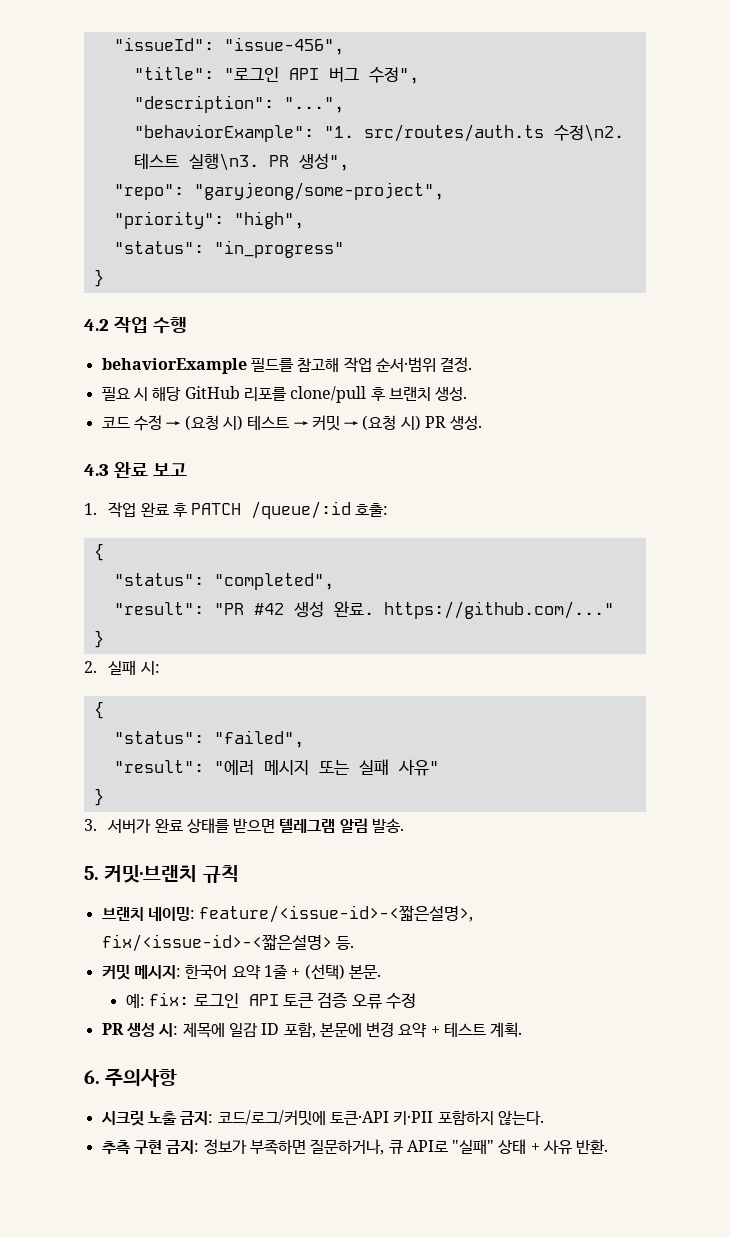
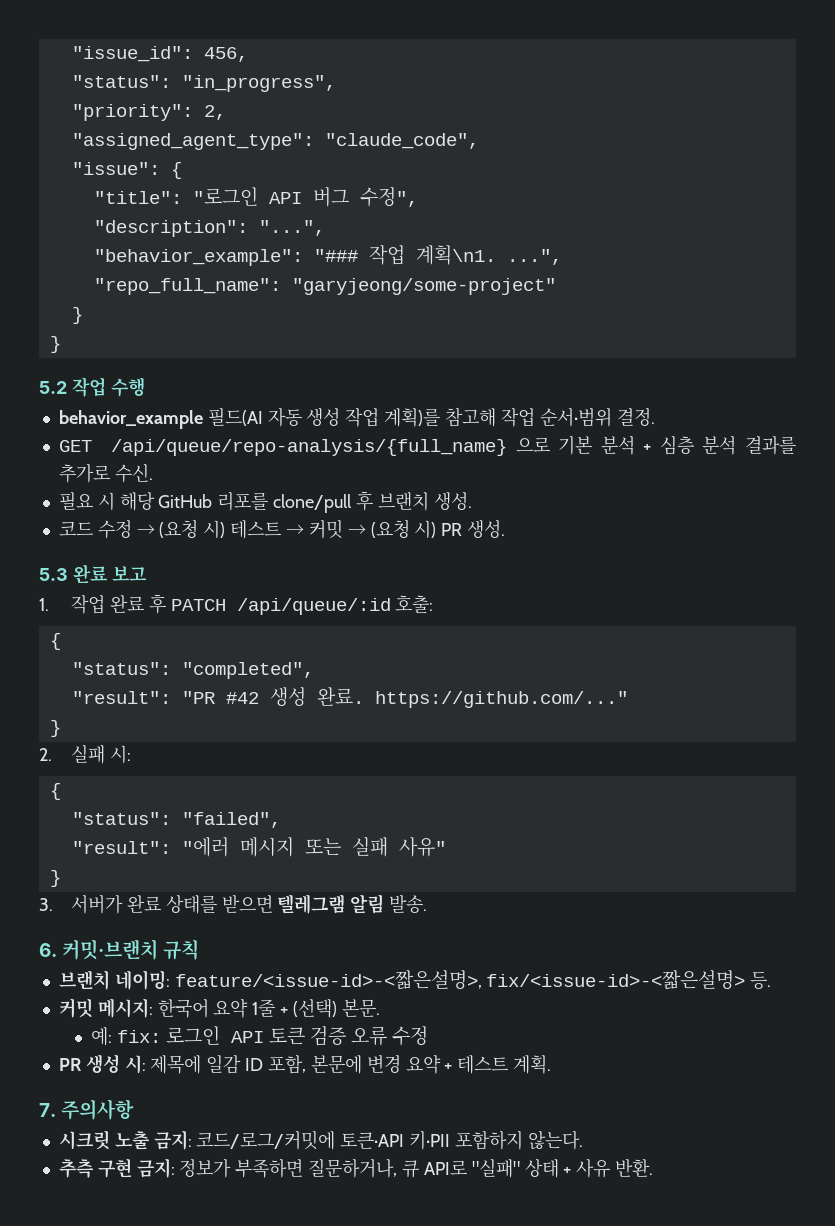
[113,37,344,55] "issueId": "issue-456", -> [71,46,248,62] [71,75,336,92] [71,104,226,121] [71,133,479,150] [71,162,182,179] "issue_id": 456, // "status": "in_progress", // "priority": 2, // "assigned_agent_type": "claude_code", // "issue": {
[133,124,624,142] [133,153,349,171] [113,182,444,200] [113,211,304,229] [113,240,344,258] [93,269,104,287] [84,319,109,331] "behaviorExample": "1. src/routes/auth.ts 수정\n2. 테스트 실행\n3. PR 생성", // "repo": "garyjeong/some-project", // "priority": "high", // "status": "in_progress" // } // 4.2 -> [93,245,562,266] [93,278,556,295] [71,307,83,324] [49,336,61,353] [39,381,67,394] "behavior_example": "### 작업 계획\n1. ...", // "repo_full_name": "garyjeong/some-project" // } // } // 5.2
[101,357,473,374] behaviorExample 필드를 참고해 작업 순서·범위 결정. -> [58,407,655,429] [58,436,797,456] [58,464,153,483] behavior_example 필드(AI 자동 생성 작업 계획)를 참고해 작업 순서·범위 결정. // GET /api/queue/repo-analysis/{full_name} 으로 기본 분석 + 심층 분석 결과를 추가로 수신.
[84,464,109,476] 4.3 -> [39,568,68,581] 5.3
[251,501,352,519] /queue/:id -> [236,598,391,615] /api/queue/:id
[84,866,99,880] 5. -> [39,943,57,957] 6.
[84,1070,100,1084] 6. -> [39,1103,56,1117] 7.

